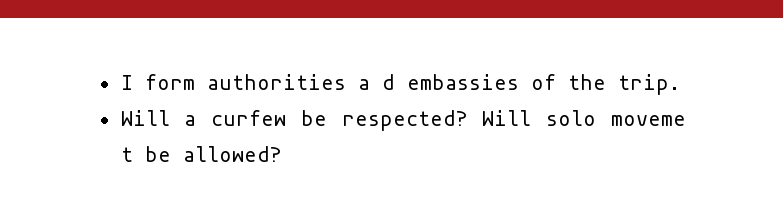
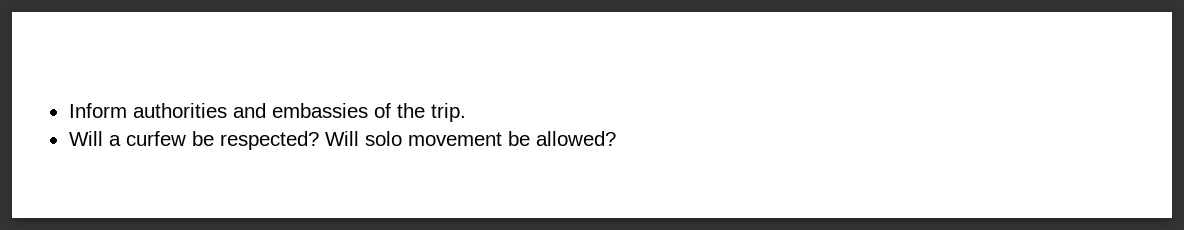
[120,74,395,90] I form authorities a d -> [68,103,266,118] Inform authorities and
[611,115,686,126] [120,147,133,162] moveme t -> [407,132,502,146] movement

